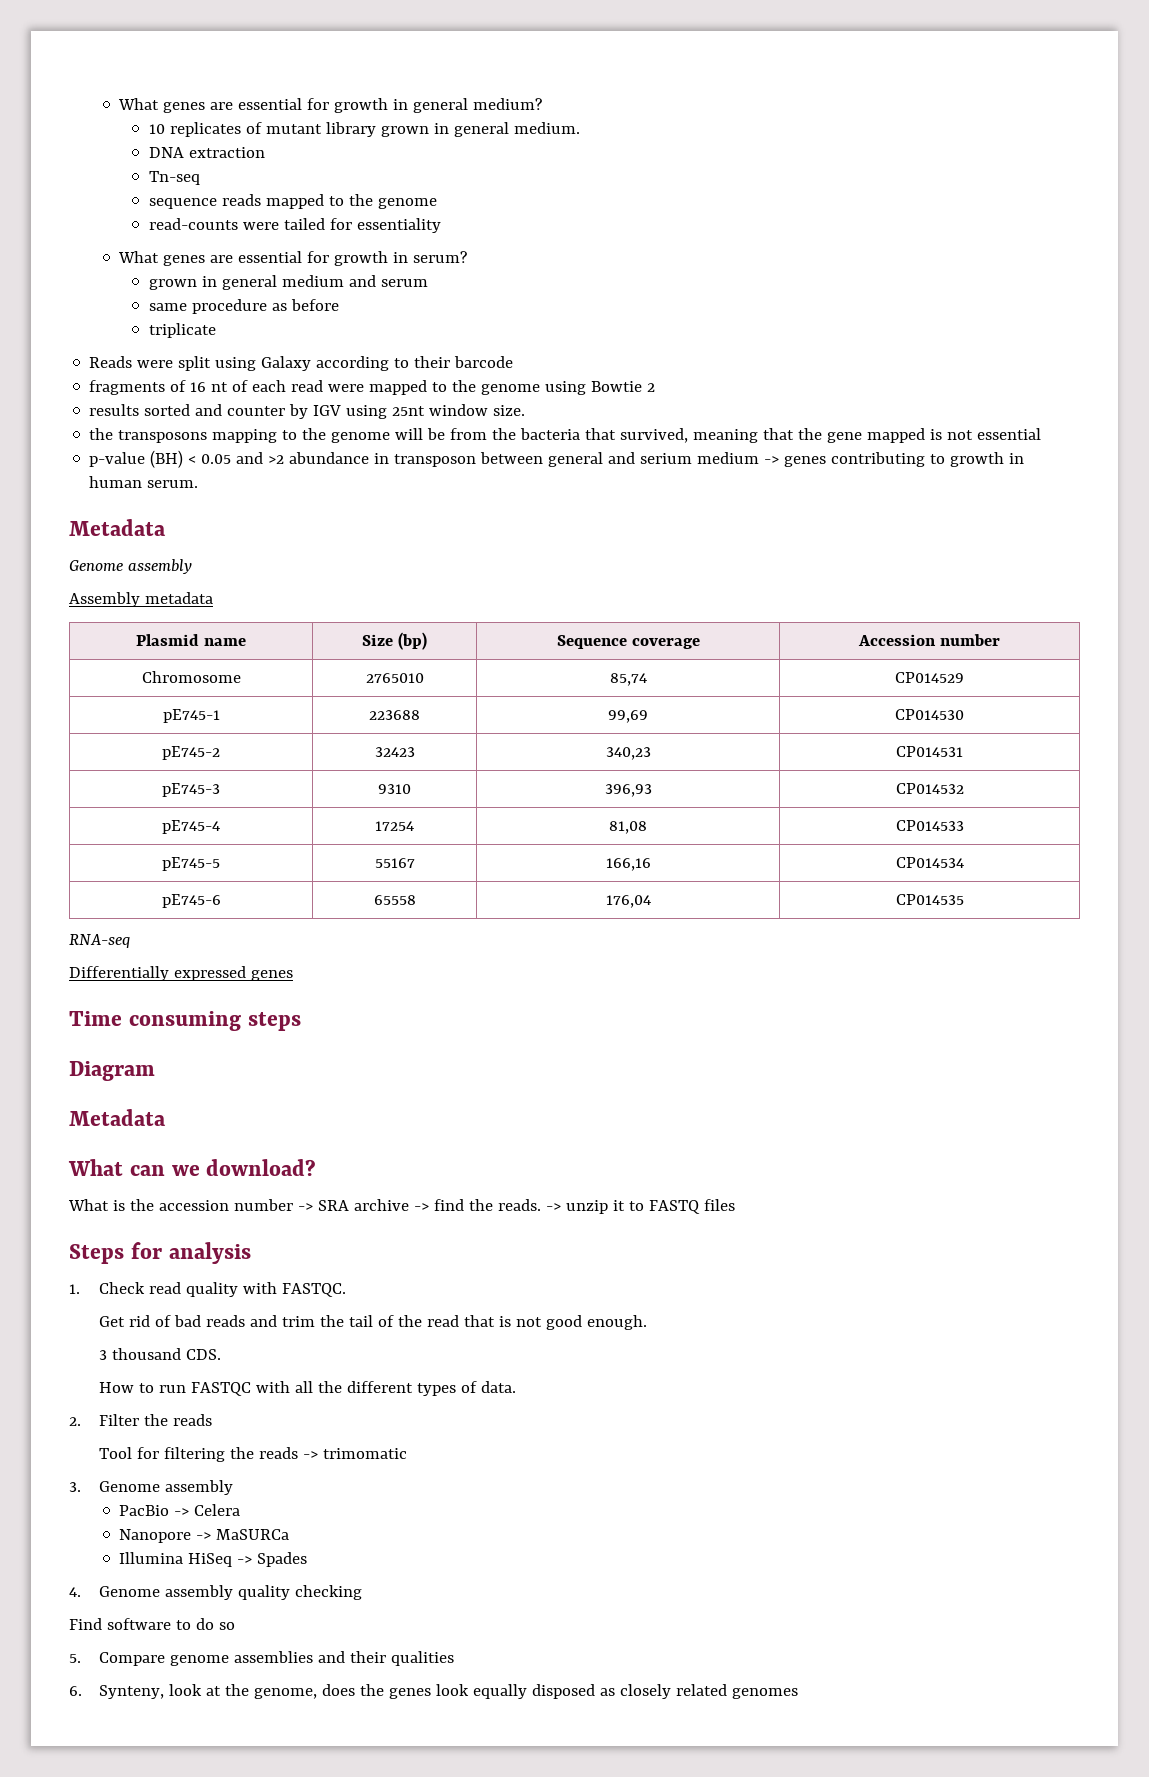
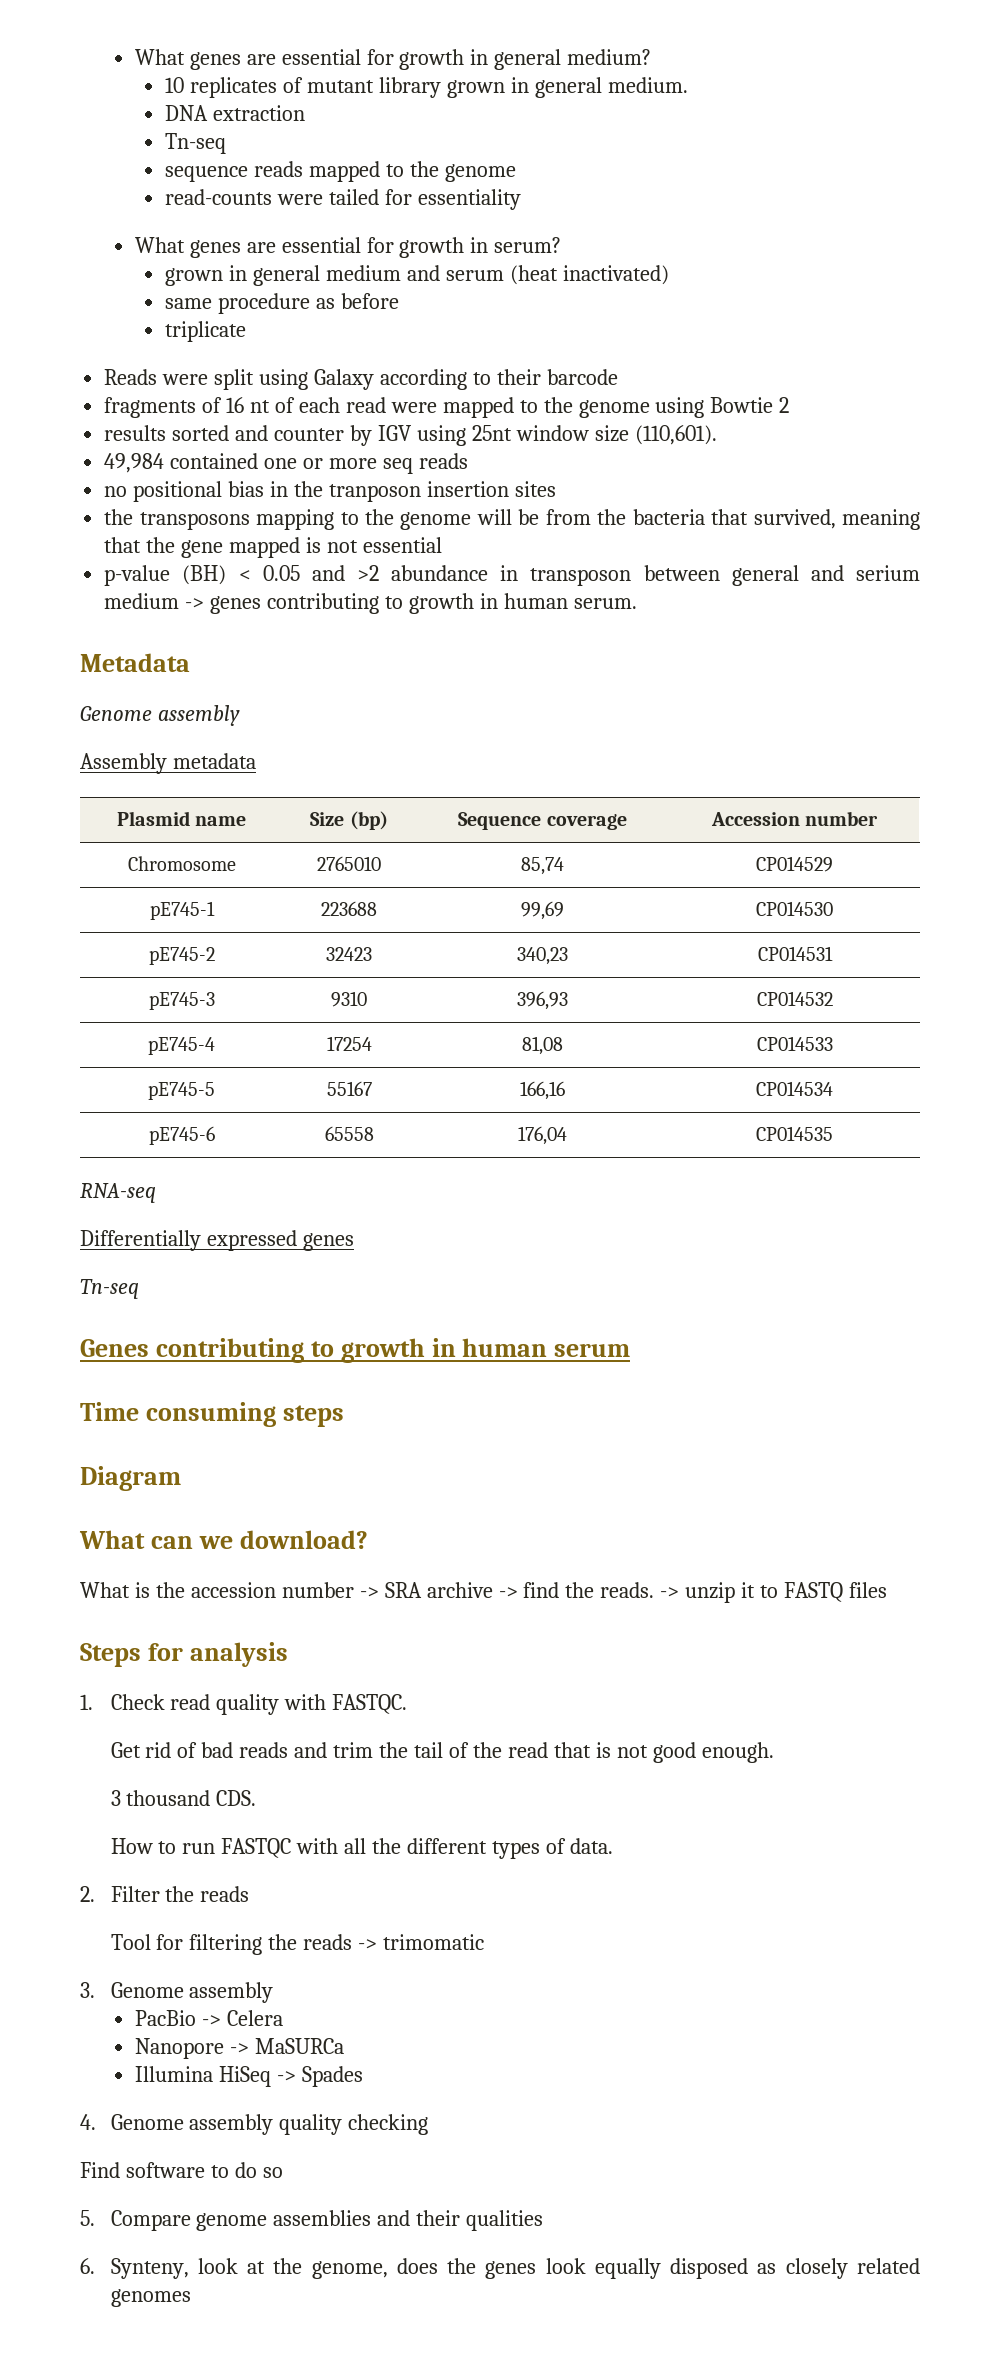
(429, 283) none -> [509,265,669,285] (heat inactivated)
[493,405,526,416] size. -> [594,425,717,445] [104,453,468,474] [104,481,556,502] size (110,601). // 49,984 contained one or more seq reads // no positional bias in the tranposon insertion sites
(293, 975) none -> [80,1279,139,1299] [80,1338,631,1363] // Tn-seq // Genes contributing to growth in human serum
[69,1109,166,1126] // Metadata -> (181, 1478) none

